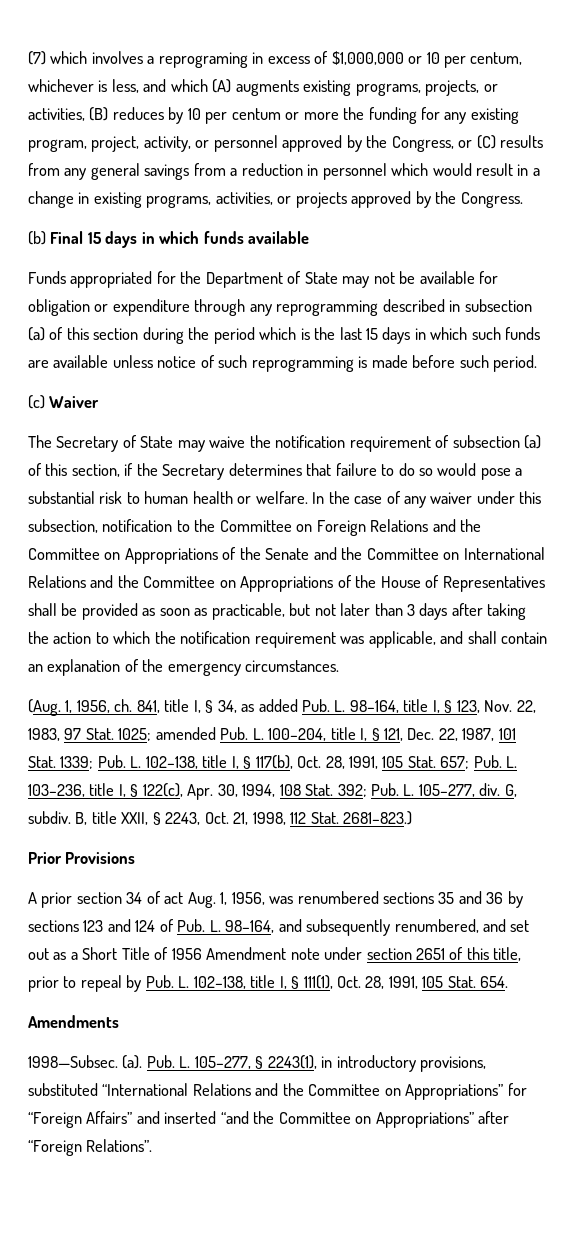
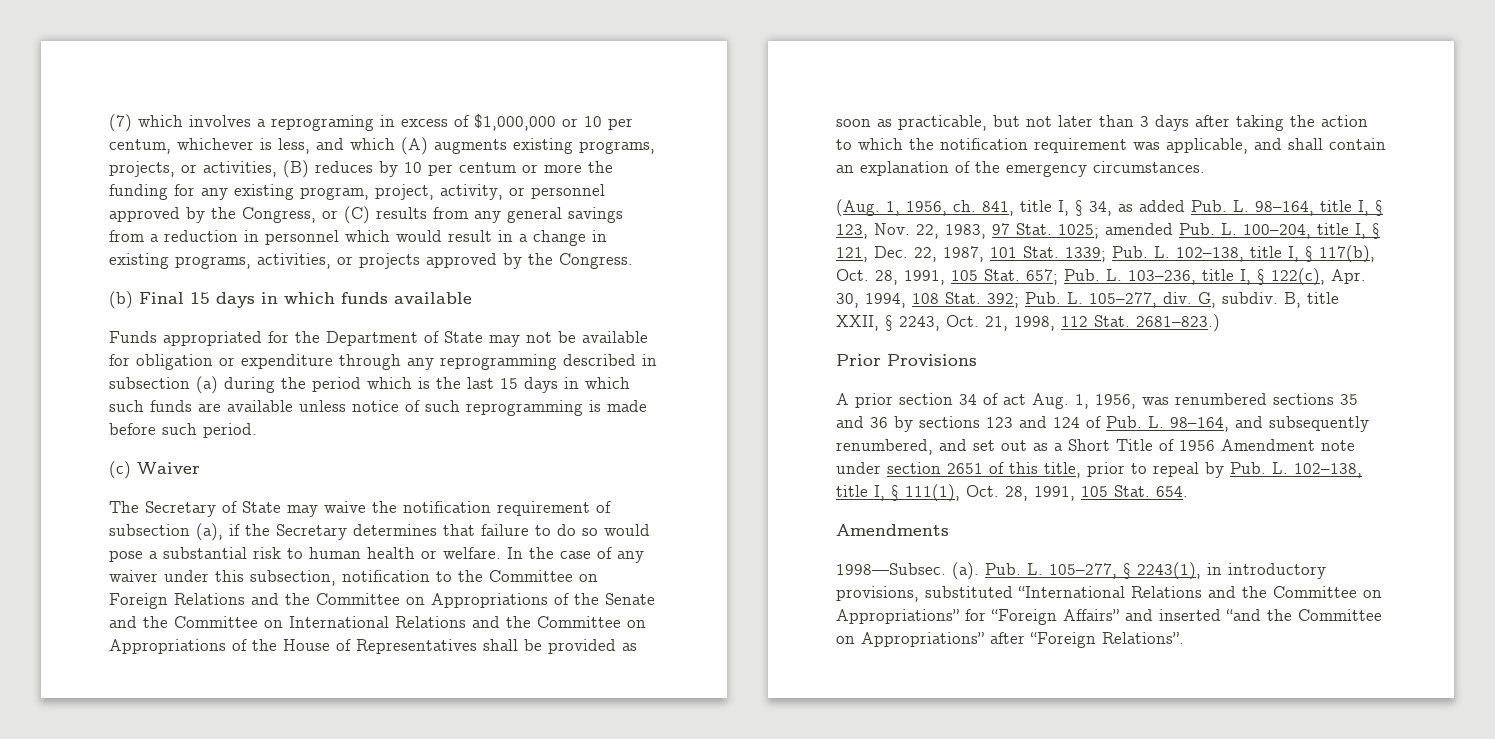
[49,327,139,340] of this section -> (218, 385) none
[524,435,542,449] [28,463,120,477] (a) of this section, -> [196,523,223,541] (a),

